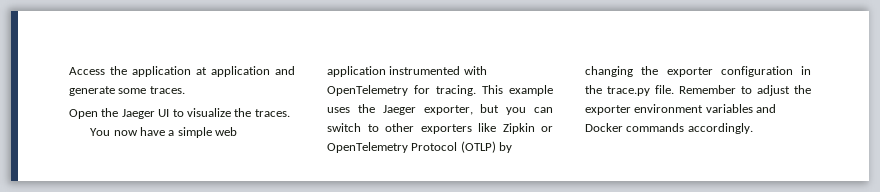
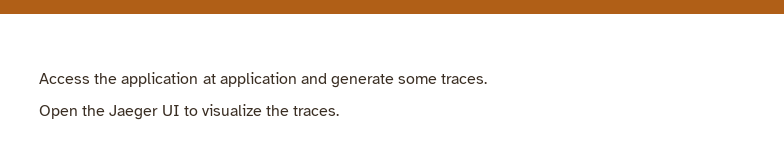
[90,127,238,138] [327,66,487,77] [327,85,553,96] [327,104,553,115] [327,123,553,134] [327,141,513,153] [585,66,811,77] [585,85,811,96] [585,104,777,115] [585,123,753,134] // You now have a simple web application instrumented with OpenTelemetry for tracing. This example uses the Jaeger exporter, but you can switch to other exporters like Zipkin or OpenTelemetry Protocol (OTLP) by changing the exporter configuration in the trace.py file. Remember to adjust the exporter environment variables and Docker commands accordingly. -> (340, 111) none

